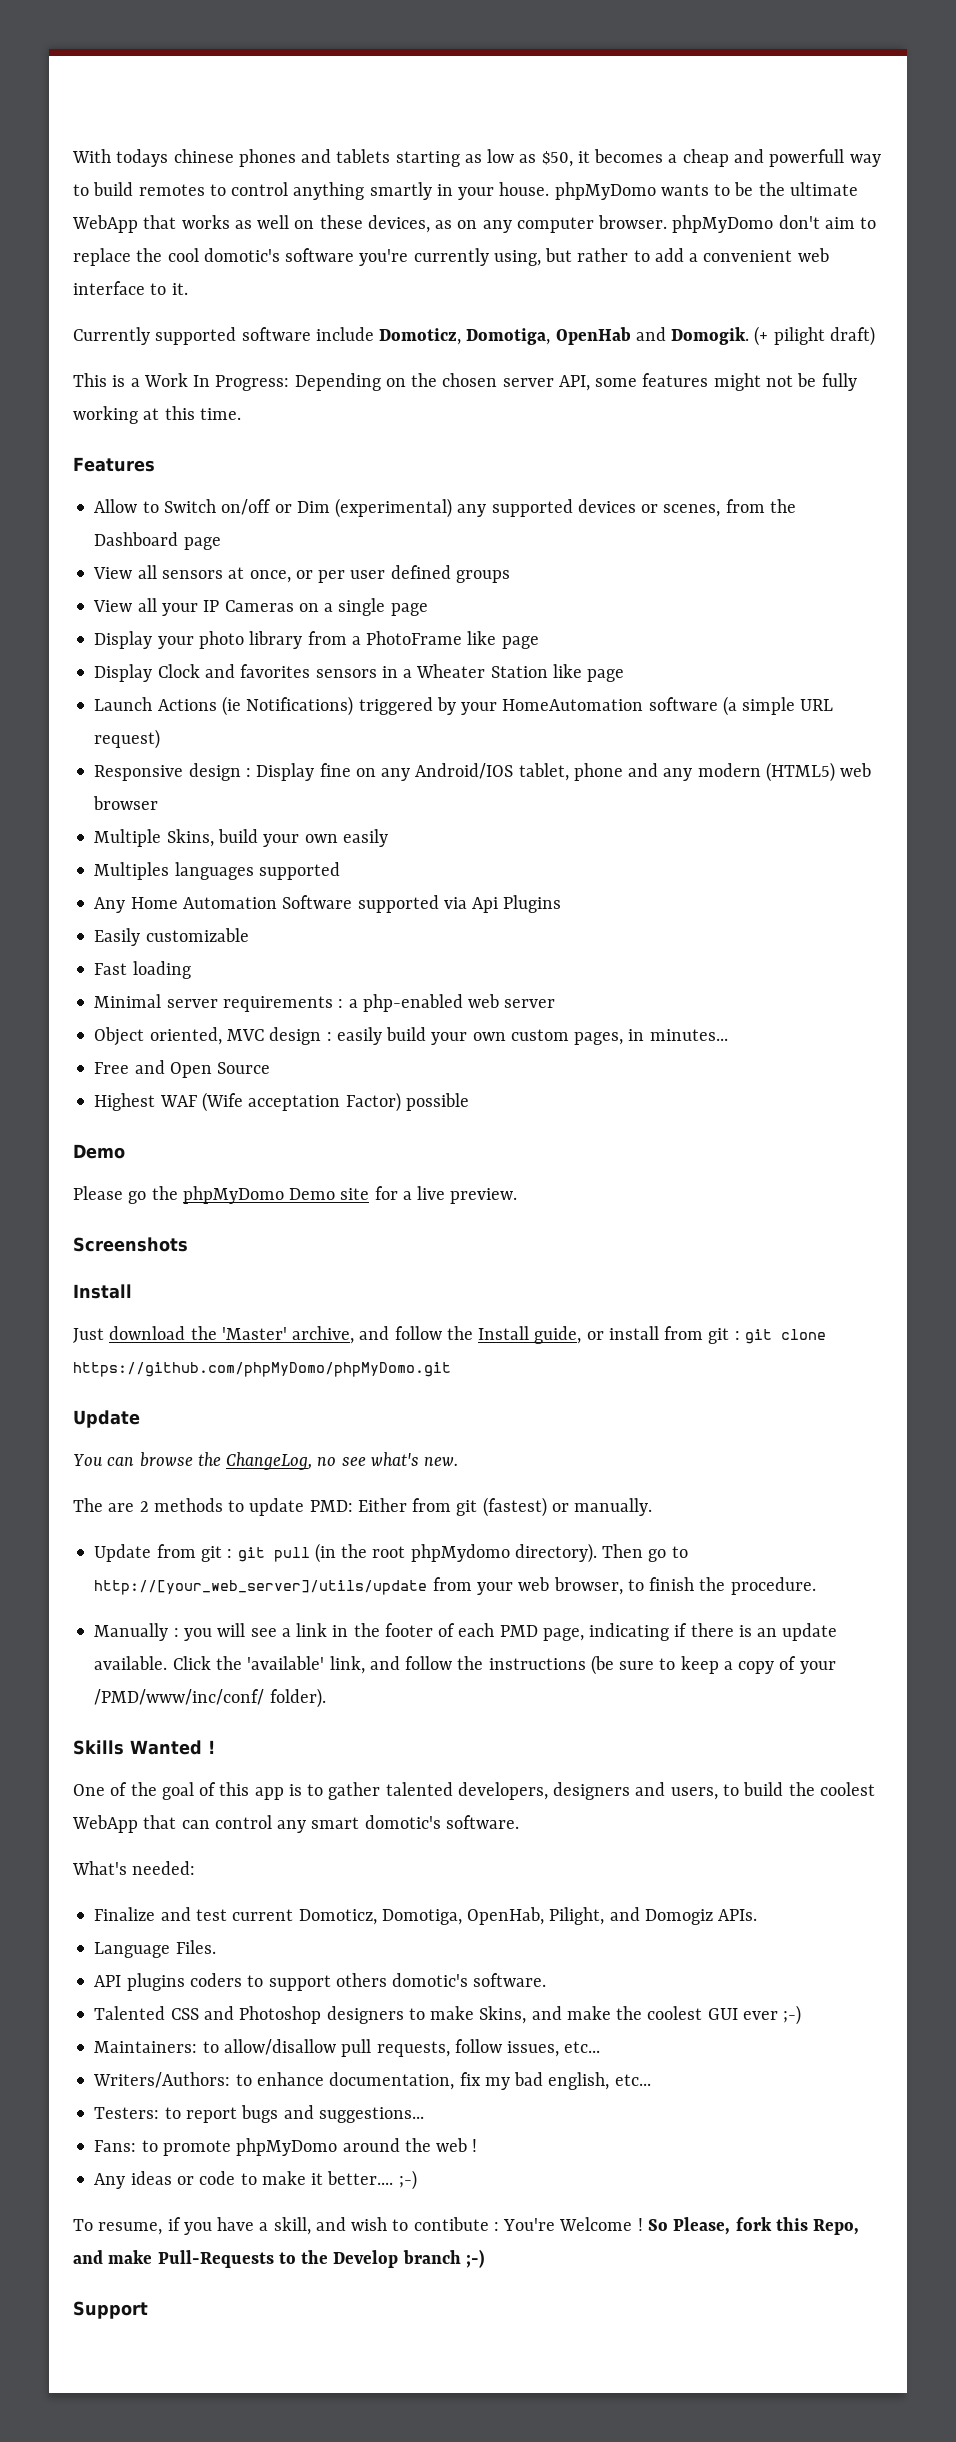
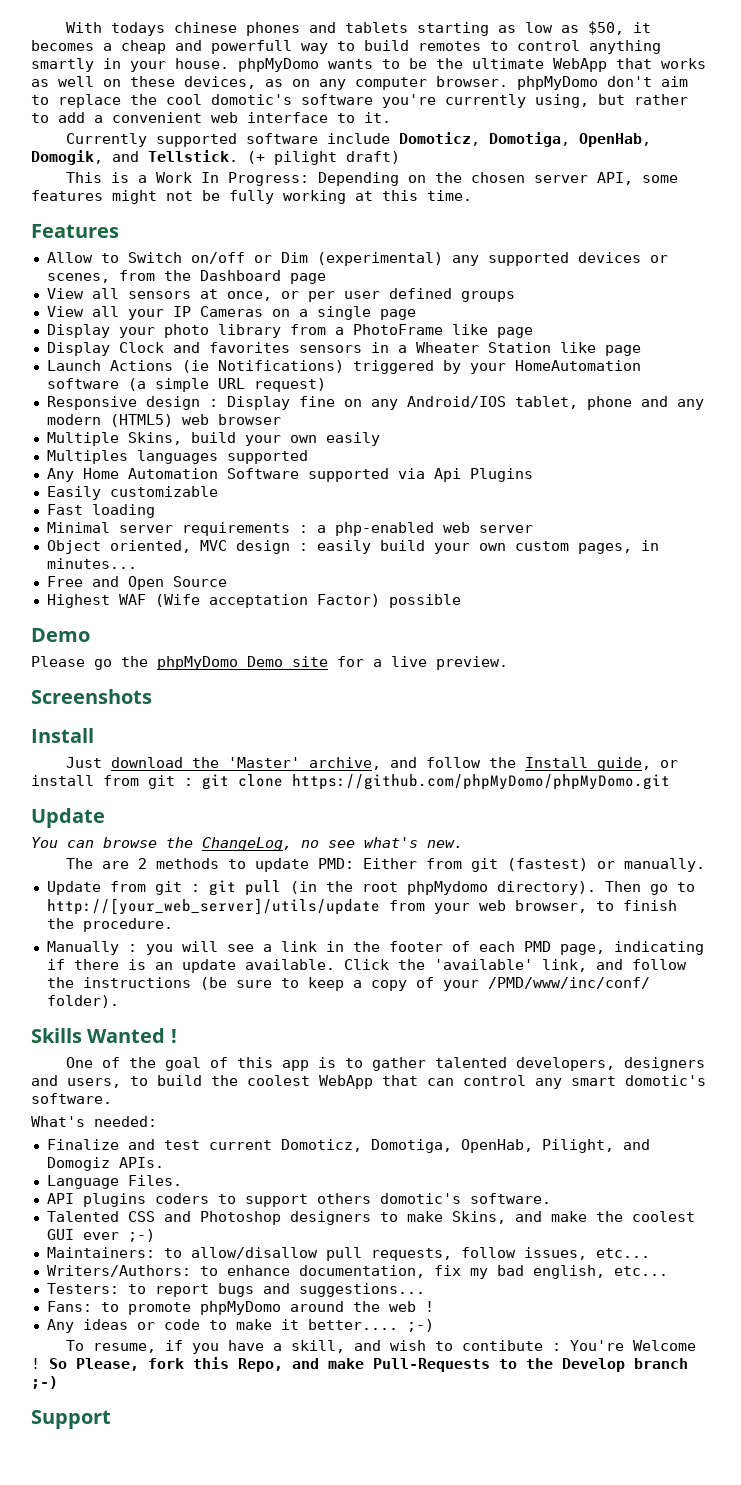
[555,327,750,345] OpenHab and Domogik. -> [578,133,651,147] [31,150,238,165] OpenHab, Domogik, and Tellstick.

